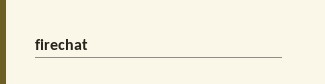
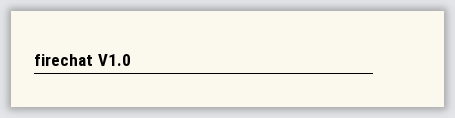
(88, 44) none -> [97,54,131,66] V1.0

